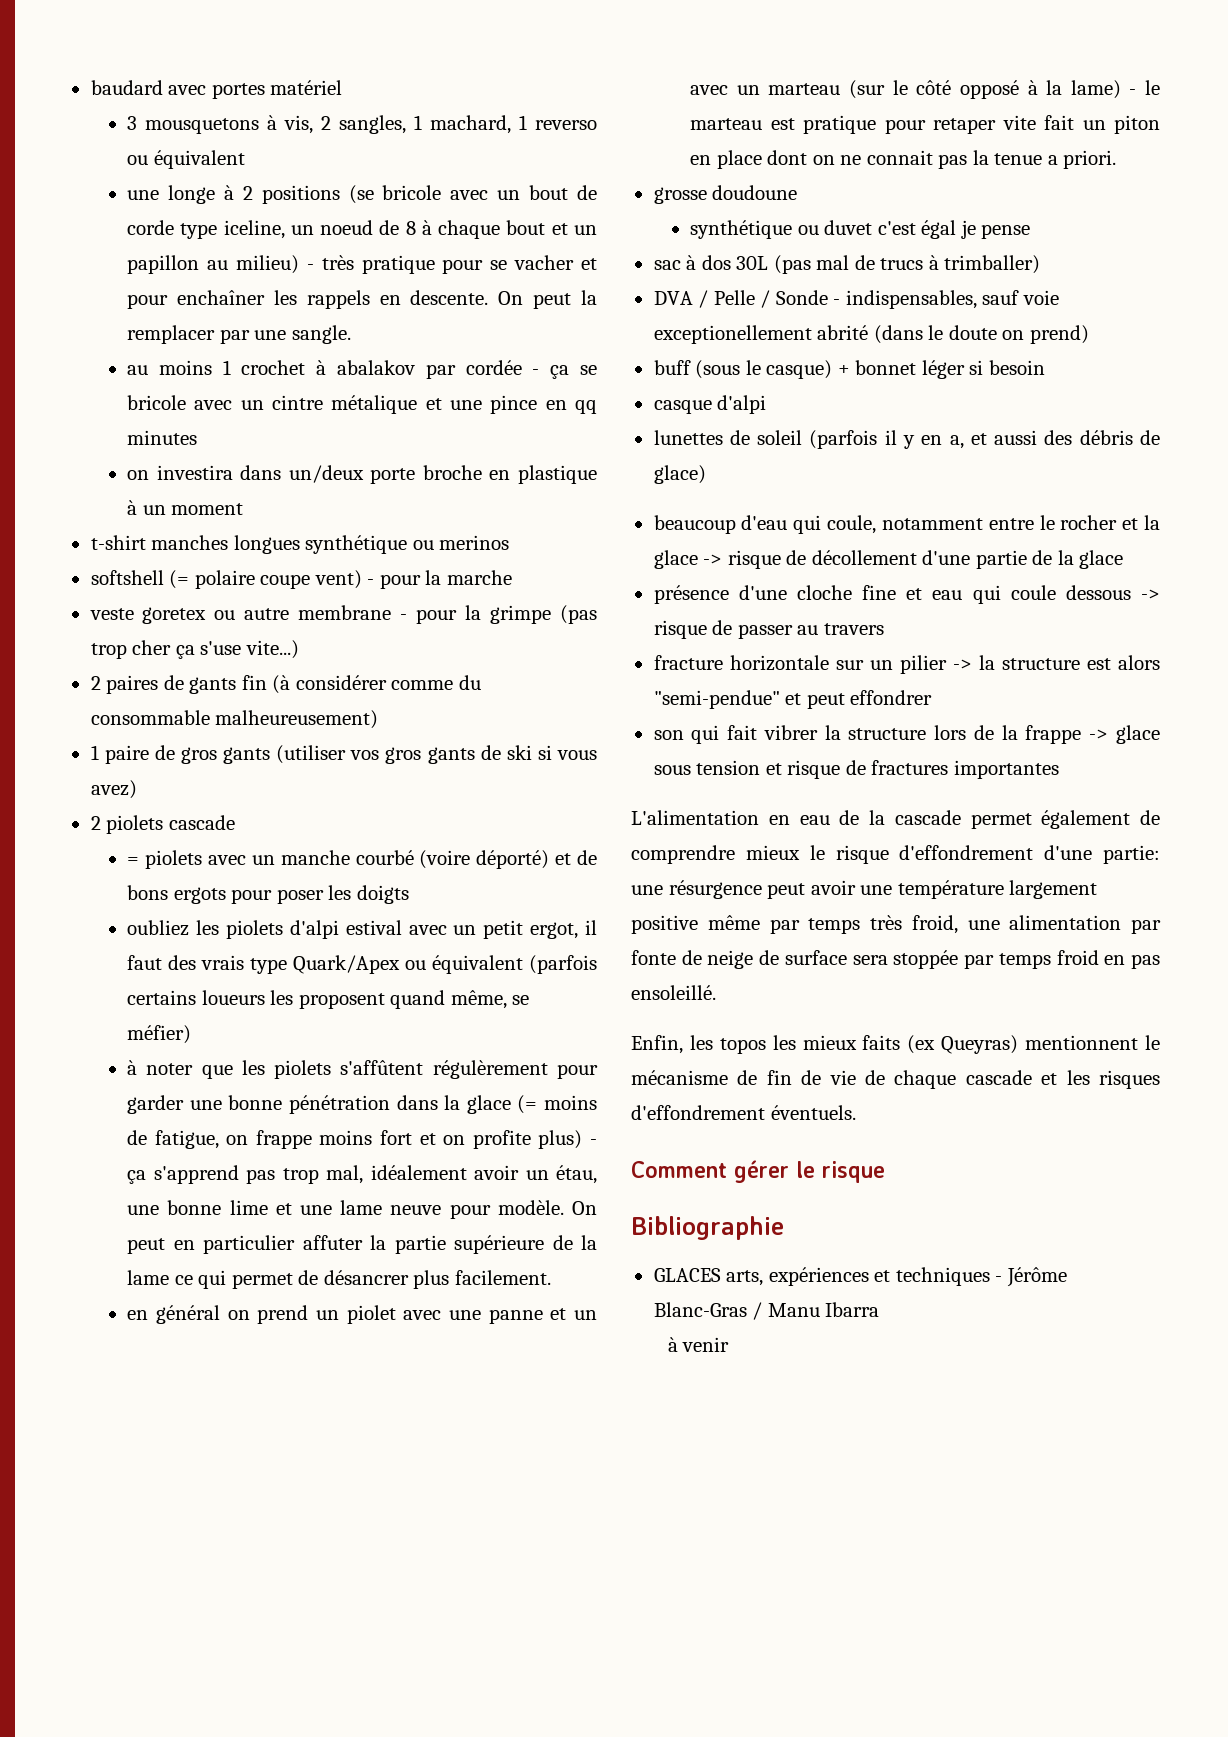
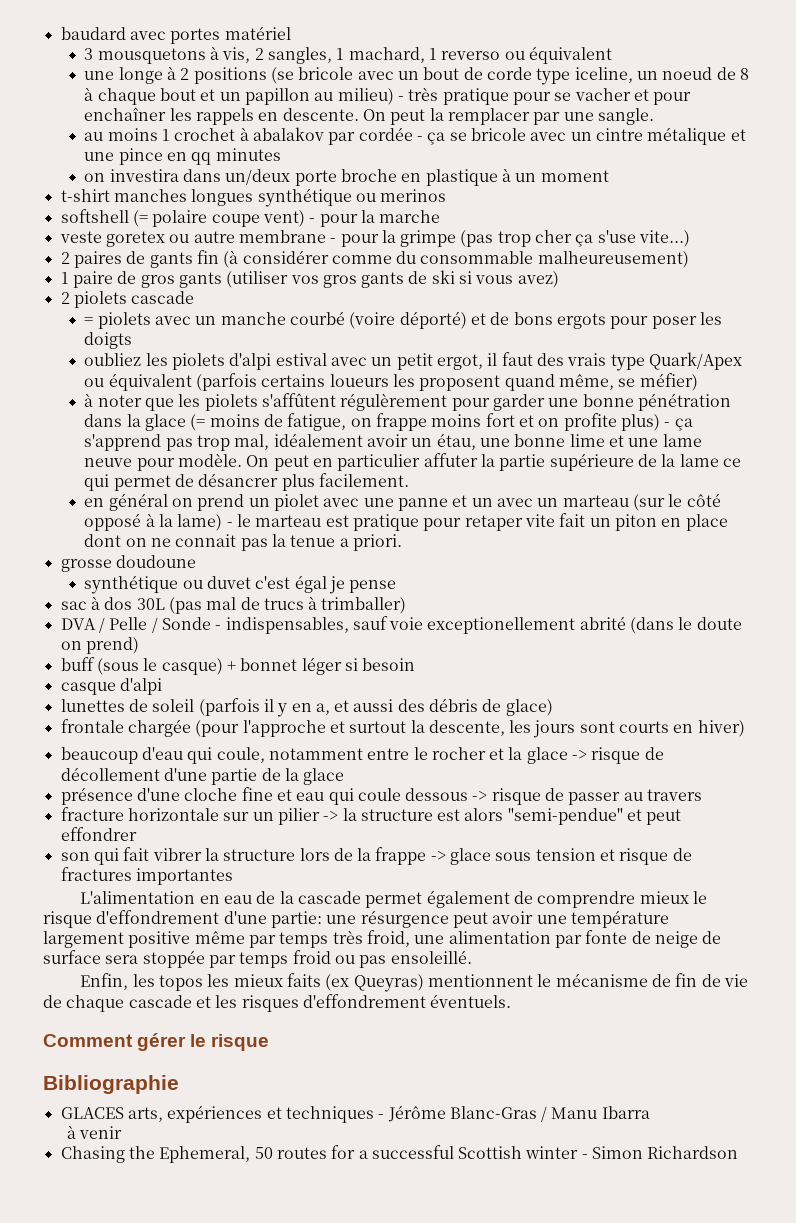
(706, 474) none -> [60,719,745,738] // frontale chargée (pour l'approche et surtout la descente, les jours sont courts en hiver)
[1104,955,1126,965] en -> [334,955,355,964] ou
(730, 1344) none -> [60,1145,739,1163] // Chasing the Ephemeral, 50 routes for a successful Scottish winter - Simon Richardson

